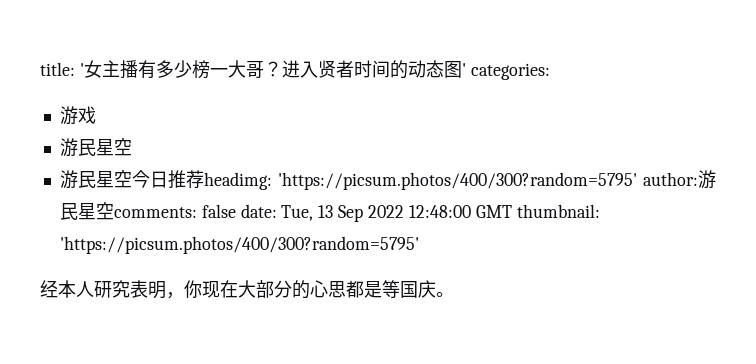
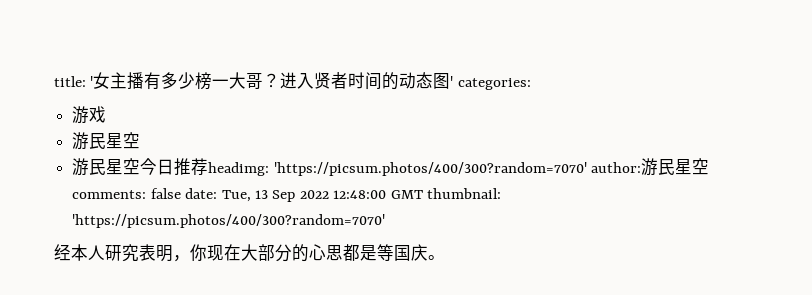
[277,172,637,190] 'https://picsum.photos/400/300?random=5795' -> [273,162,587,176] 'https://picsum.photos/400/300?random=7070'
[59,236,419,254] 'https://picsum.photos/400/300?random=5795' -> [72,214,386,228] 'https://picsum.photos/400/300?random=7070'

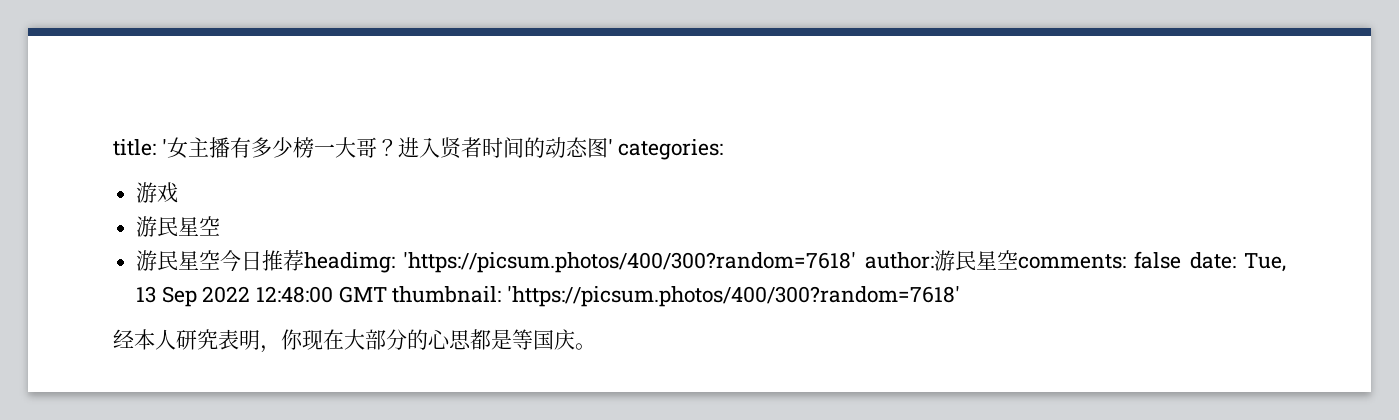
[273,162,587,176] 'https://picsum.photos/400/300?random=7070' -> [403,252,857,273] 'https://picsum.photos/400/300?random=7618'
[72,214,386,228] 'https://picsum.photos/400/300?random=7070' -> [507,286,961,307] 'https://picsum.photos/400/300?random=7618'

